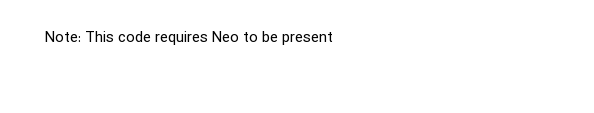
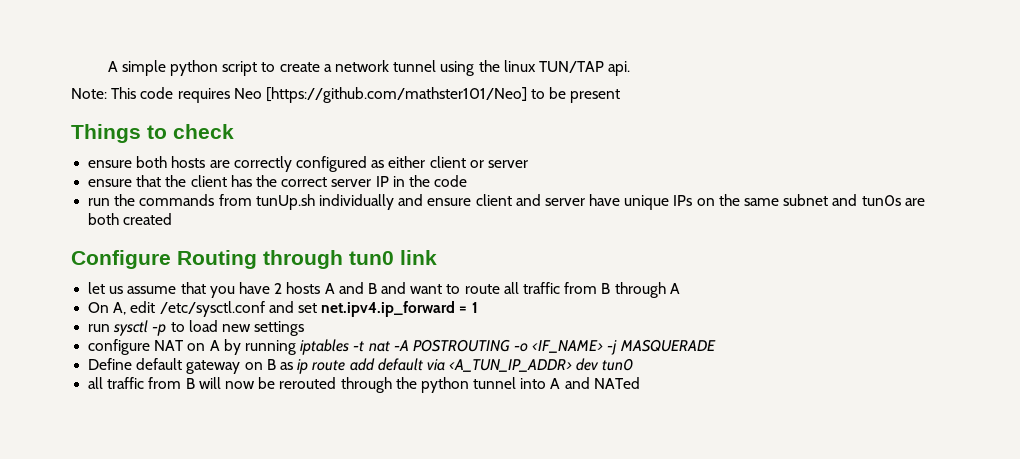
(45, 36) none -> [107,60,631,76] A simple python script to create a network tunnel using the linux TUN/TAP api. //
(240, 36) none -> [265,87,527,103] [https://github.com/mathster101/Neo]
(334, 38) none -> [71,124,234,143] [88,156,528,172] [88,175,468,187] [88,194,925,210] [88,213,173,225] [71,250,437,269] [88,282,680,298] [88,301,478,317] [88,320,305,336] [88,339,716,355] [88,358,634,374] [88,377,640,393] // Things to check // ensure both hosts are correctly configured as either client or server // ensure that the client has the correct server IP in the code // run the commands from tunUp.sh individually and ensure client and server have unique IPs on the same subnet and tun0s are both created // Configure Routing through tun0 link // let us assume that you have 2 hosts A and B and want to route all traffic from B through A // On A, edit /etc/sysctl.conf and set net.ipv4.ip_forward = 1 // run sysctl -p to load new settings // configure NAT on A by running iptables -t nat -A POSTROUTING -o <IF_NAME> -j MASQUERADE // Define default gateway on B as ip route add default via <A_TUN_IP_ADDR> dev tun0 // all traffic from B will now be rerouted through the python tunnel into A and NATed

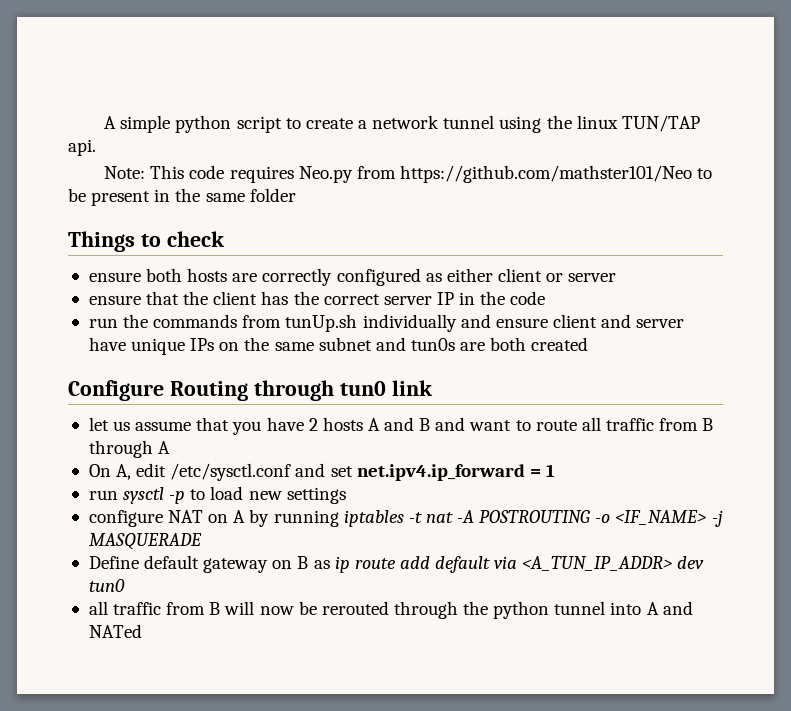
[233,87,527,103] Neo [https://github.com/mathster101/Neo] -> [298,165,692,183] Neo.py from https://github.com/mathster101/Neo
(621, 96) none -> [154,188,296,202] in the same folder

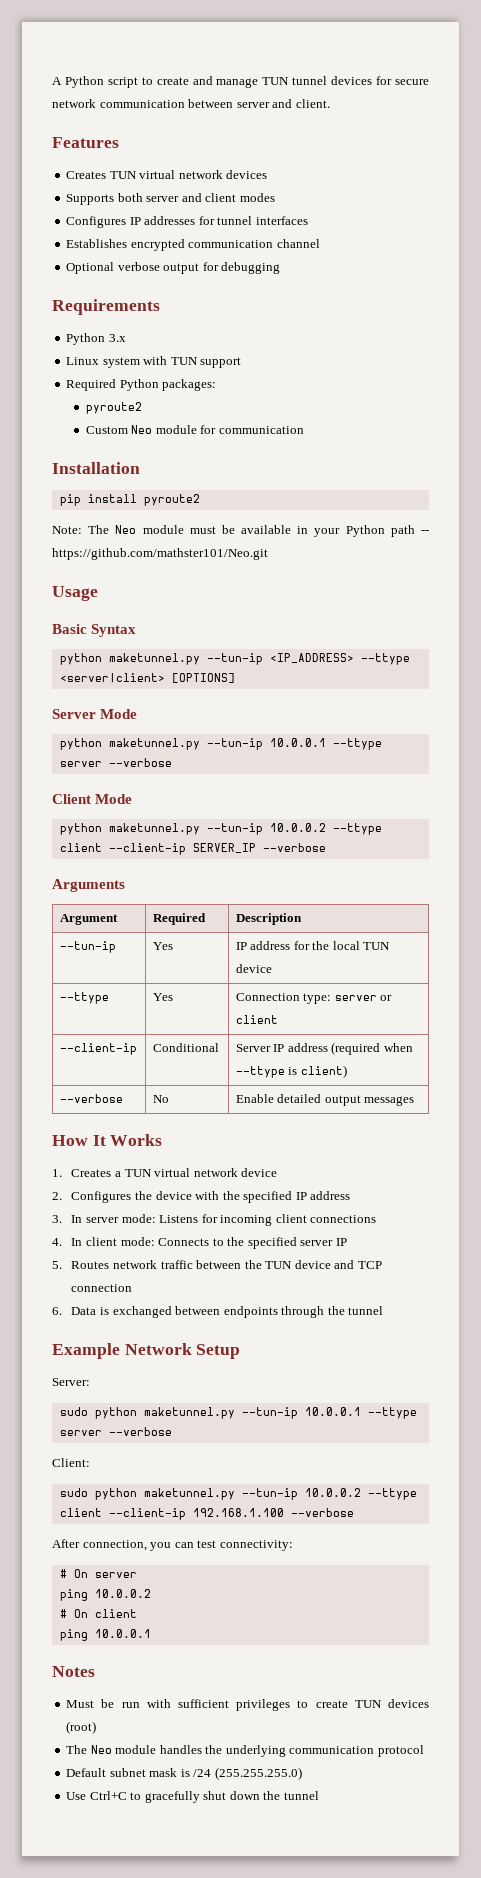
[104,115,232,133] A simple python -> [52,76,104,88] A Python
[357,115,700,133] [68,139,96,156] [104,165,713,183] [68,188,296,206] [68,231,225,252] [88,268,617,286] [88,291,546,305] [88,314,685,332] [88,337,589,355] [68,380,433,401] [88,417,714,435] [88,440,171,458] [88,463,555,481] [88,486,346,504] [88,509,723,527] [88,533,202,550] [88,555,705,573] [88,579,125,592] [88,601,693,619] [88,624,142,638] a network tunnel using the linux TUN/TAP api. // Note: This code requires Neo.py from https://github.com/mathster101/Neo to be present in the same folder // Things to check // ensure both hosts are correctly configured as either client or server // ensure that the client has the correct server IP in the code // run the commands from tunUp.sh individually and ensure client and server have unique IPs on the same subnet and tun0s are both created // Configure Routing through tun0 link // let us assume that you have 2 hosts A and B and want to route all traffic from B through A // On A, edit /etc/sysctl.conf and set net.ipv4.ip_forward = 1 // run sysctl -p to load new settings // configure NAT on A by running iptables -t nat -A POSTROUTING -o <IF_NAME> -j MASQUERADE // Define default gateway on B as ip route add default via <A_TUN_IP_ADDR> dev tun0 // all traffic from B will now be rerouted through the python tunnel into A and NATed -> [192,76,430,88] [52,99,330,108] [52,137,119,148] [66,170,268,179] [66,193,275,205] [66,216,308,228] [66,239,320,251] [66,262,281,274] [52,299,160,315] [66,333,126,345] [66,356,242,368] [66,379,217,391] [85,402,142,414] [85,425,304,434] [52,462,140,474] [59,494,200,506] [52,525,430,537] [52,548,268,560] [52,586,98,601] [52,624,137,637] [59,653,410,665] [59,673,235,683] [52,709,138,719] [59,738,382,750] [59,758,172,767] [52,794,133,804] [59,823,382,835] [59,843,326,855] [52,879,125,892] [59,914,118,925] [152,913,206,925] [235,913,302,925] [59,941,116,953] [152,942,173,950] [235,941,391,950] [235,964,272,973] [59,992,109,1004] [152,993,173,1001] [235,993,393,1004] [235,1015,278,1024] [59,1043,137,1055] [152,1043,219,1052] [235,1042,413,1055] [235,1065,347,1078] [59,1094,123,1103] [152,1095,169,1103] [235,1094,415,1106] [52,1134,163,1146] [52,1168,278,1177] [52,1191,351,1203] [52,1214,377,1226] [52,1237,347,1249] [52,1260,382,1269] [71,1284,133,1292] [52,1306,384,1318] [52,1343,241,1359] [52,1378,90,1386] [59,1407,417,1419] [59,1427,172,1436] [52,1458,90,1467] [59,1488,417,1500] [59,1508,354,1520] [52,1539,293,1551] [59,1569,137,1578] [59,1589,151,1601] [59,1609,137,1618] [59,1629,151,1641] [52,1666,95,1677] [66,1699,429,1711] [66,1721,97,1734] [66,1745,424,1757] [66,1767,302,1780] [66,1791,319,1803] and manage TUN tunnel devices for secure network communication between server and client. // Features // Creates TUN virtual network devices // Supports both server and client modes // Configures IP addresses for tunnel interfaces // Establishes encrypted communication channel // Optional verbose output for debugging // Requirements // Python 3.x // Linux system with TUN support // Required Python packages: // pyroute2 // Custom Neo module for communication // Installation // pip install pyroute2 // Note: The Neo module must be available in your Python path -- https://github.com/mathster101/Neo.git // Usage // Basic Syntax // python maketunnel.py --tun-ip <IP_ADDRESS> --ttype <server|client> [OPTIONS] // Server Mode // python maketunnel.py --tun-ip 10.0.0.1 --ttype server --verbose // Client Mode // python maketunnel.py --tun-ip 10.0.0.2 --ttype client --client-ip SERVER_IP --verbose // Arguments // Argument | Required | Description // --tun-ip | Yes | IP address for the local TUN device // --ttype | Yes | Connection type: server or client // --client-ip | Conditional | Server IP address (required when --ttype is client) // --verbose | No | Enable detailed output messages // How It Works // 1. Creates a TUN virtual network device // 2. Configures the device with the specified IP address // 3. In server mode: Listens for incoming client connections // 4. In client mode: Connects to the specified server IP // 5. Routes network traffic between the TUN device and TCP connection // 6. Data is exchanged between endpoints through the tunnel // Example Network Setup // Server: // sudo python maketunnel.py --tun-ip 10.0.0.1 --ttype server --verbose // Client: // sudo python maketunnel.py --tun-ip 10.0.0.2 --ttype client --client-ip 192.168.1.100 --verbose // After connection, you can test connectivity: // # On server // ping 10.0.0.2 // # On client // ping 10.0.0.1 // Notes // Must be run with sufficient privileges to create TUN devices (root) // The Neo module handles the underlying communication protocol // Default subnet mask is /24 (255.255.255.0) // Use Ctrl+C to gracefully shut down the tunnel

